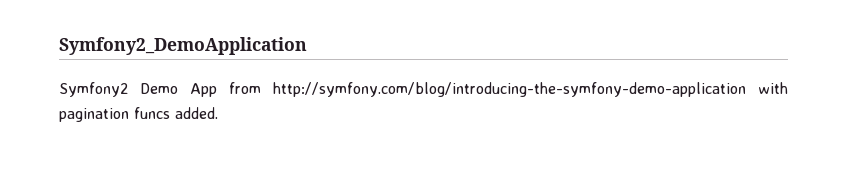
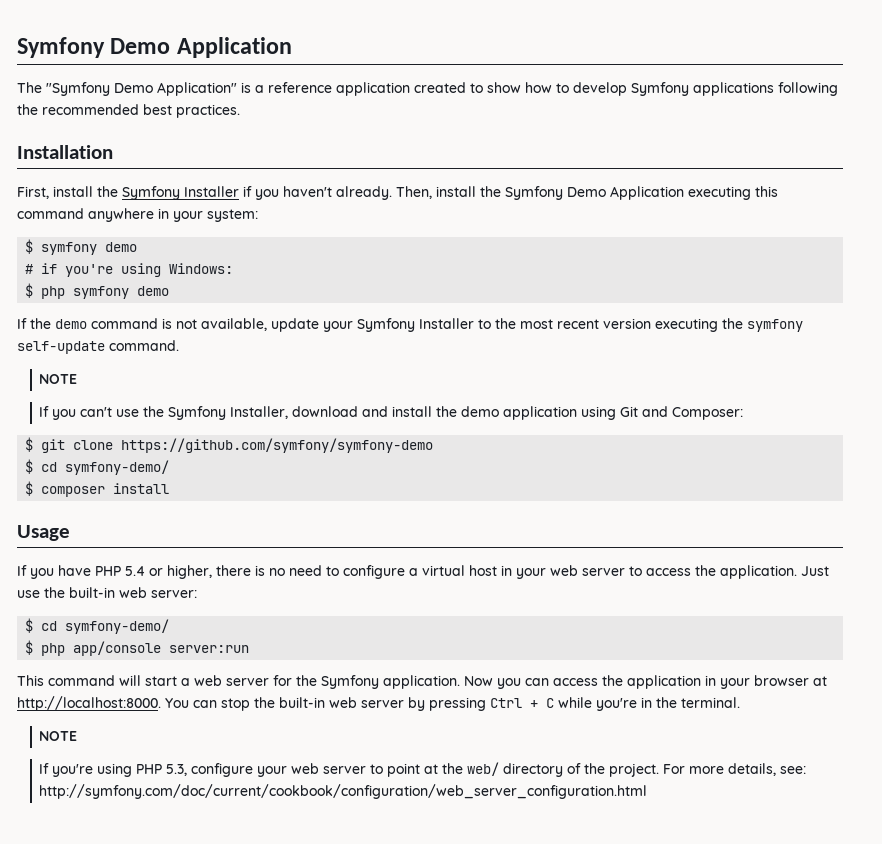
[59,37,307,55] [59,82,788,97] [59,107,218,122] Symfony2_DemoApplication // Symfony2 Demo App from http://symfony.com/blog/introducing-the-symfony-demo-application with pagination funcs added. -> [17,37,292,58] [17,82,838,96] [17,104,240,118] [17,145,113,159] [17,186,778,200] [17,208,258,222] [25,239,138,255] [25,263,234,277] [25,283,170,299] [17,318,803,332] [17,340,179,354] [39,374,78,384] [39,406,744,420] [25,437,434,453] [25,459,170,475] [25,481,170,497] [17,525,70,541] [17,565,829,579] [17,587,197,598] [25,618,170,634] [25,640,250,656] [17,675,827,689] [17,696,740,711] [39,731,78,741] [39,762,807,777] [39,784,648,799] Symfony Demo Application // The "Symfony Demo Application" is a reference application created to show how to develop Symfony applications following the recommended best practices. // Installation // First, install the Symfony Installer if you haven't already. Then, install the Symfony Demo Application executing this command anywhere in your system: // $ symfony demo // # if you're using Windows: // $ php symfony demo // If the demo command is not available, update your Symfony Installer to the most recent version executing the symfony self-update command. // NOTE // If you can't use the Symfony Installer, download and install the demo application using Git and Composer: // $ git clone https://github.com/symfony/symfony-demo // $ cd symfony-demo/ // $ composer install // Usage // If you have PHP 5.4 or higher, there is no need to configure a virtual host in your web server to access the application. Just use the built-in web server: // $ cd symfony-demo/ // $ php app/console server:run // This command will start a web server for the Symfony application. Now you can access the application in your browser at http://localhost:8000. You can stop the built-in web server by pressing Ctrl + C while you're in the terminal. // NOTE // If you're using PHP 5.3, configure your web server to point at the web/ directory of the project. For more details, see: http://symfony.com/doc/current/cookbook/configuration/web_server_configuration.html

